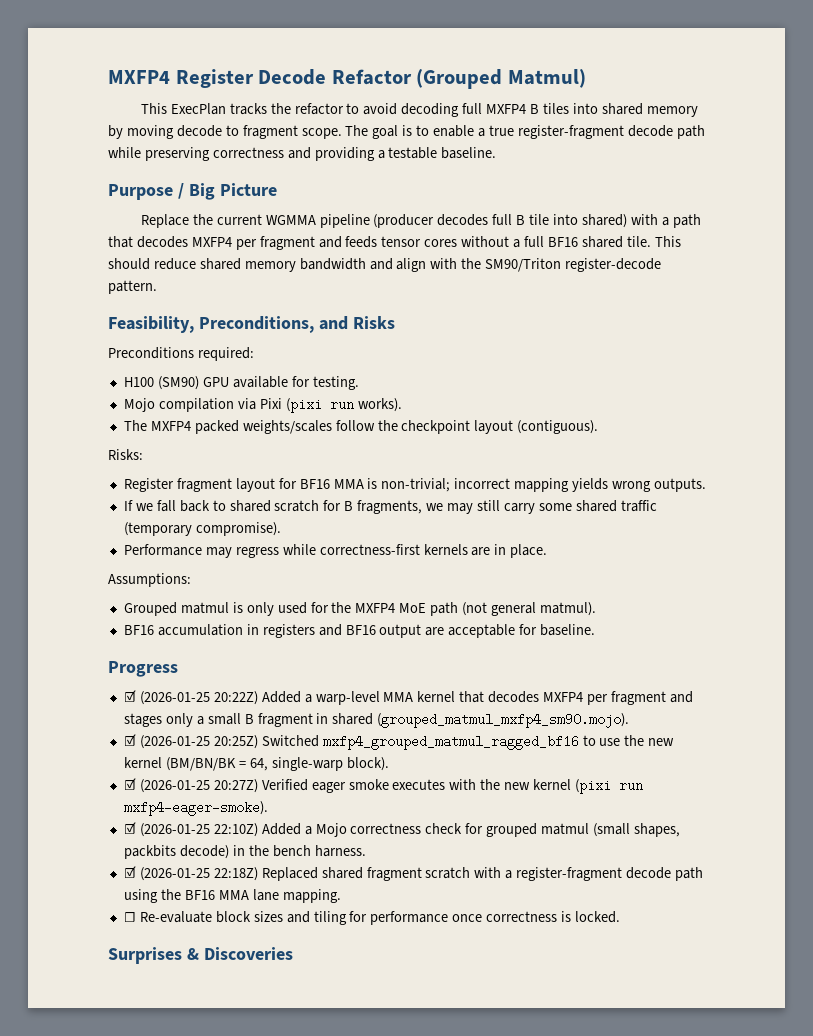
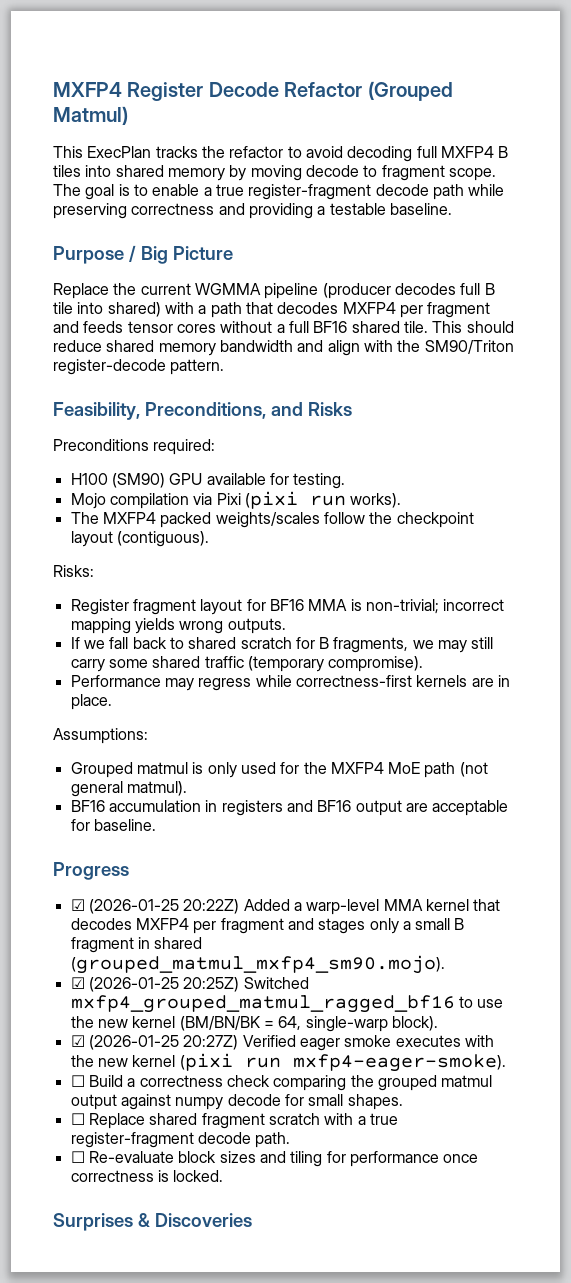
[123,822,680,837] [123,845,366,859] [123,866,318,881] ☑ (2026-01-25 22:10Z) Added a Mojo correctness check for grouped matmul (small shapes, packbits decode) in the bench harness. // ☑ (2026-01-25 22:18Z) Replaced -> [70,1075,493,1091] [70,1094,403,1110] [70,1113,145,1129] ☐ Build a correctness check comparing the grouped matmul output against numpy decode for small shapes. // ☐ Replace
[516,867,704,881] [123,889,341,903] register-fragment decode path using the BF16 MMA lane mapping. -> [369,1113,398,1125] [70,1132,291,1148] true register-fragment decode path.

